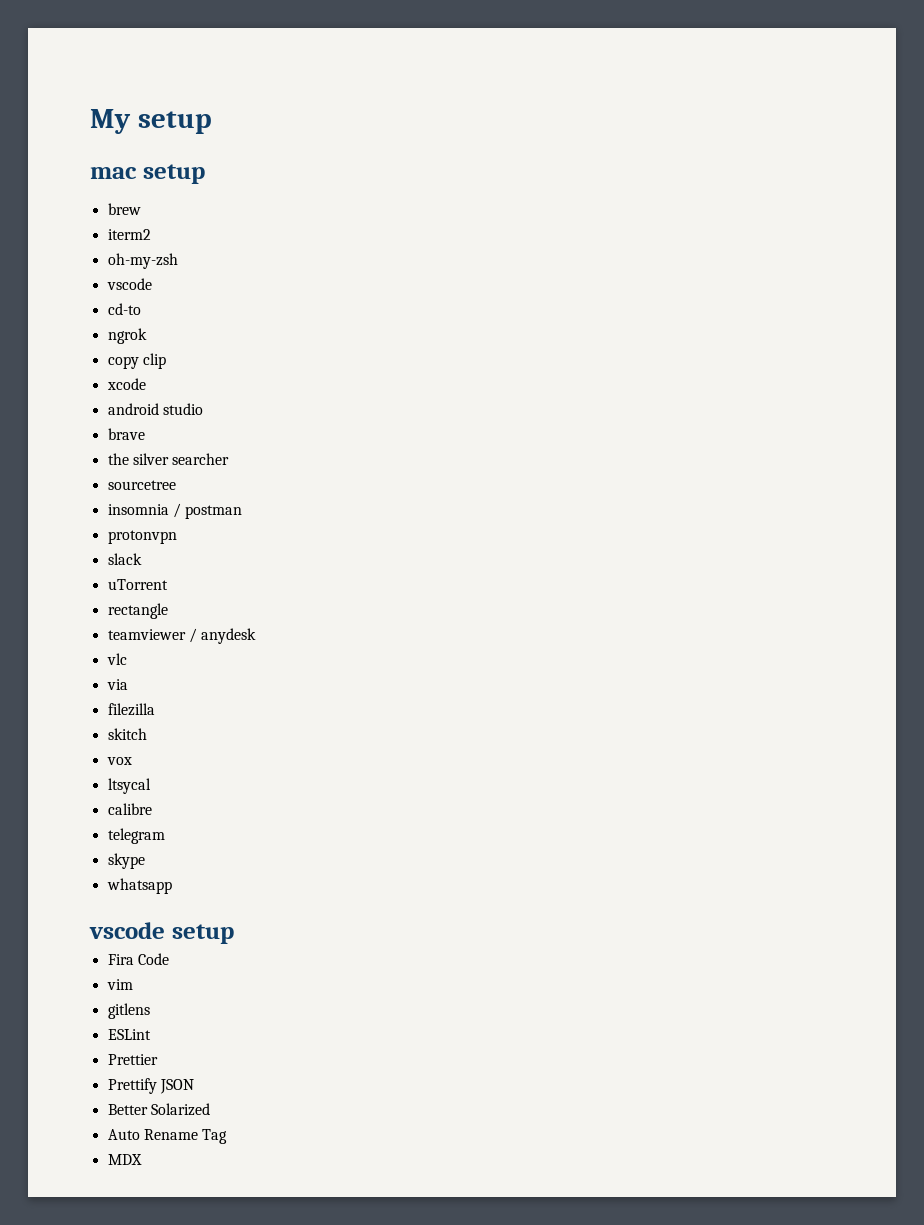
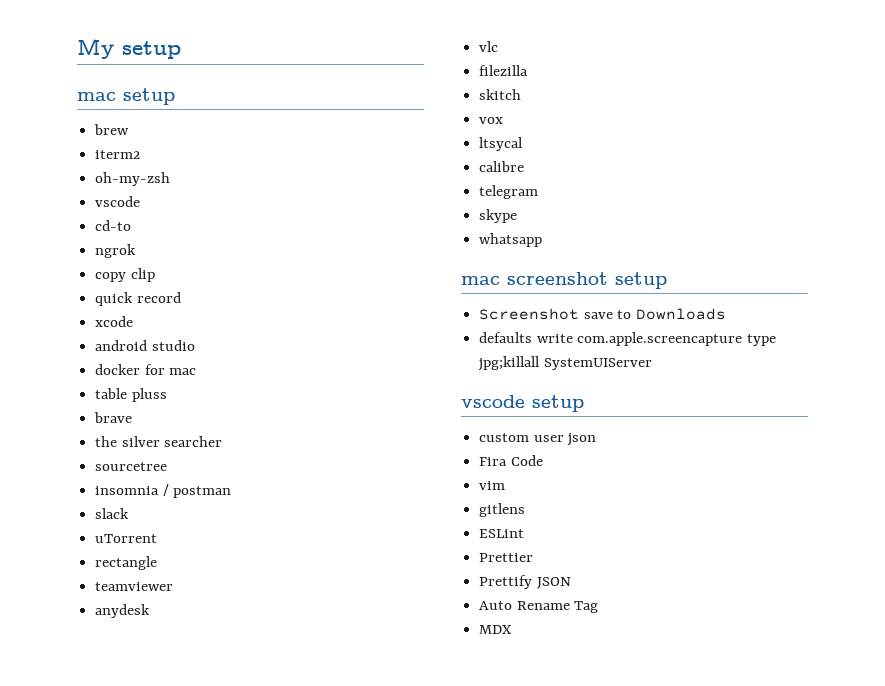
(166, 361) none -> [95,292,181,306] // quick record
(203, 409) none -> [95,364,197,375] [95,388,167,402] // docker for mac // table pluss
[107,530,177,544] // protonvpn -> (232, 492) none
[188,628,197,643] / -> (174, 586) //
[106,679,128,690] // via -> (499, 46) none
(172, 886) none -> [461,272,667,289] [479,308,726,320] [479,332,776,346] [478,356,652,371] // mac screenshot setup // Screenshot save to Downloads // defaults write com.apple.screencapture type jpg;killall SystemUIServer
(234, 934) none -> [479,433,597,446] // custom user json
[107,1103,210,1116] // Better Solarized -> (571, 583) none

